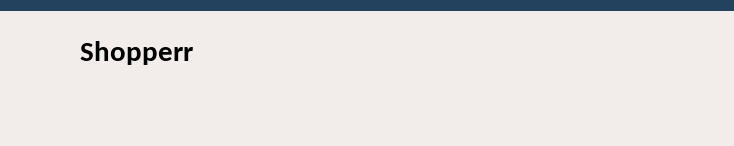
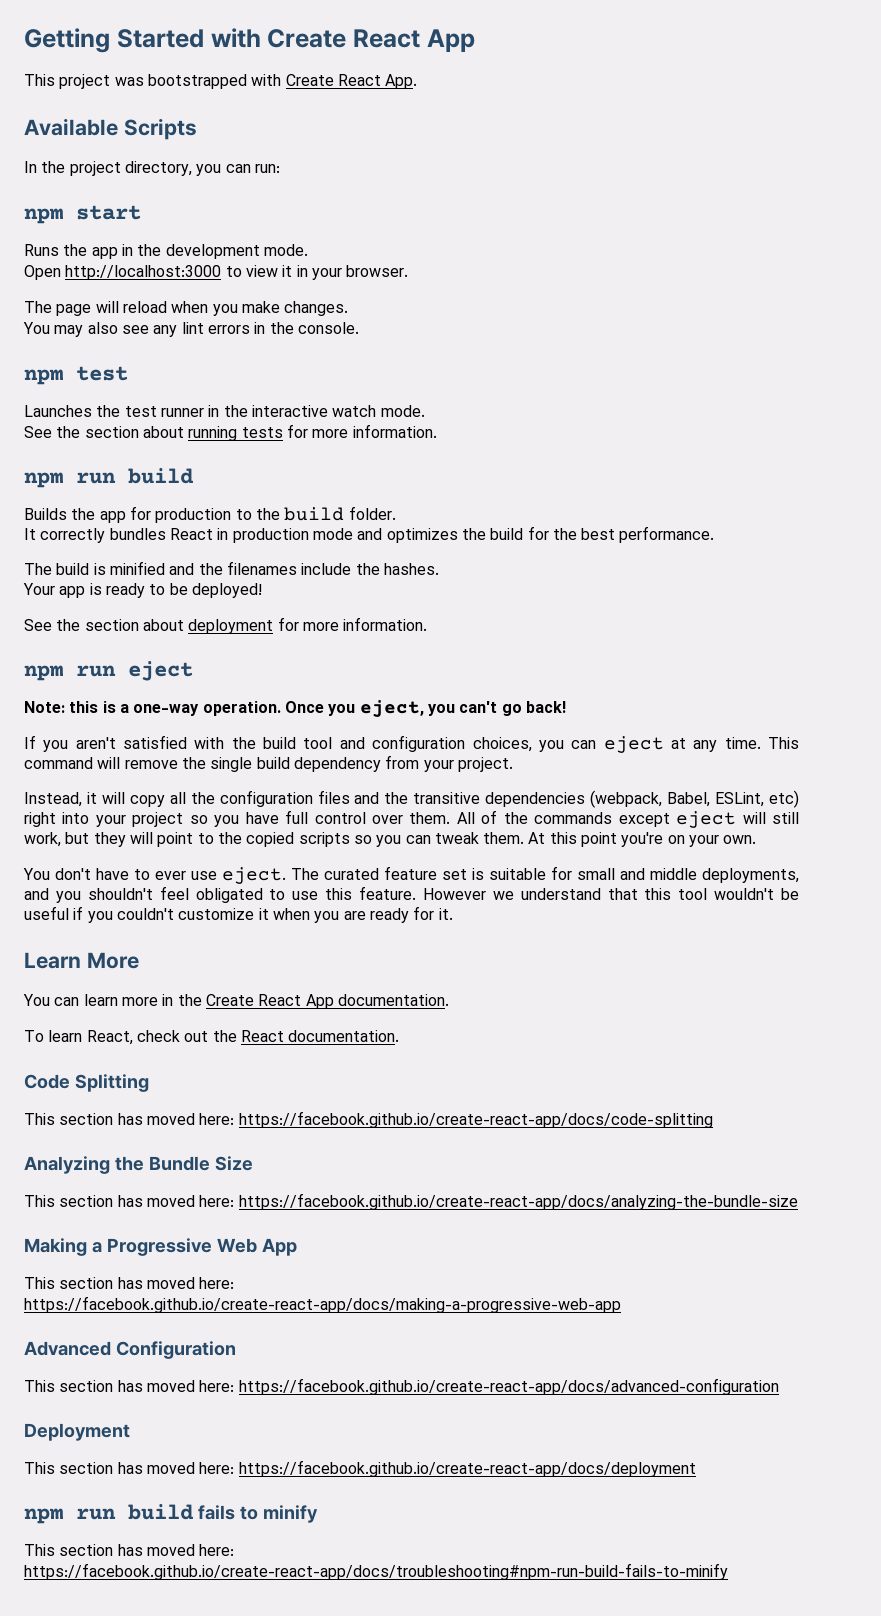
[80,41,193,65] Shopperr -> [24,28,475,53] [24,74,418,89] [24,118,197,140] [24,161,280,176] [24,205,141,224] [24,244,308,259] [24,265,409,280] [24,301,349,316] [23,322,359,337] [24,366,128,385] [24,405,425,417] [24,424,437,441] [24,468,194,488] [24,506,396,523] [24,526,715,543] [24,561,439,575] [23,583,262,598] [24,617,428,634] [24,661,193,681] [24,700,566,717] [24,735,800,753] [24,755,513,772] [24,790,800,808] [24,810,800,828] [24,832,757,847] [23,866,799,884] [24,886,799,903] [24,906,453,923] [24,952,139,969] [23,994,449,1009] [24,1030,400,1045] [24,1074,149,1092] [24,1111,713,1128] [24,1156,253,1174] [24,1193,798,1210] [24,1238,297,1256] [24,1277,235,1289] [24,1296,621,1313] [24,1341,236,1359] [24,1378,779,1395] [24,1423,130,1441] [24,1460,696,1477] [24,1504,318,1524] [24,1544,235,1556] [24,1563,728,1580] Getting Started with Create React App // This project was bootstrapped with Create React App. // Available Scripts // In the project directory, you can run: // npm start // Runs the app in the development mode. // Open http://localhost:3000 to view it in your browser. // The page will reload when you make changes. // You may also see any lint errors in the console. // npm test // Launches the test runner in the interactive watch mode. // See the section about running tests for more information. // npm run build // Builds the app for production to the build folder. // It correctly bundles React in production mode and optimizes the build for the best performance. // The build is minified and the filenames include the hashes. // Your app is ready to be deployed! // See the section about deployment for more information. // npm run eject // Note: this is a one-way operation. Once you eject, you can't go back! // If you aren't satisfied with the build tool and configuration choices, you can eject at any time. This command will remove the single build dependency from your project. // Instead, it will copy all the configuration files and the transitive dependencies (webpack, Babel, ESLint, etc) right into your project so you have full control over them. All of the commands except eject will still work, but they will point to the copied scripts so you can tweak them. At this point you're on your own. // You don't have to ever use eject. The curated feature set is suitable for small and middle deployments, and you shouldn't feel obligated to use this feature. However we understand that this tool wouldn't be useful if you couldn't customize it when you are ready for it. // Learn More // You can learn more in the Create React App documentation. // To learn React, check out the React documentation. // Code Splitting // This section has moved here: https://facebook.github.io/create-react-app/docs/code-splitting // Analyzing the Bundle Size // This section has moved here: https://facebook.github.io/create-react-app/docs/analyzing-the-bundle-size // Making a Progressive Web App // This section has moved here: https://facebook.github.io/create-react-app/docs/making-a-progressive-web-app // Advanced Configuration // This section has moved here: https://facebook.github.io/create-react-app/docs/advanced-configuration // Deployment // This section has moved here: https://facebook.github.io/create-react-app/docs/deployment // npm run build fails to minify // This section has moved here: https://facebook.github.io/create-react-app/docs/troubleshooting#npm-run-build-fails-to-minify

